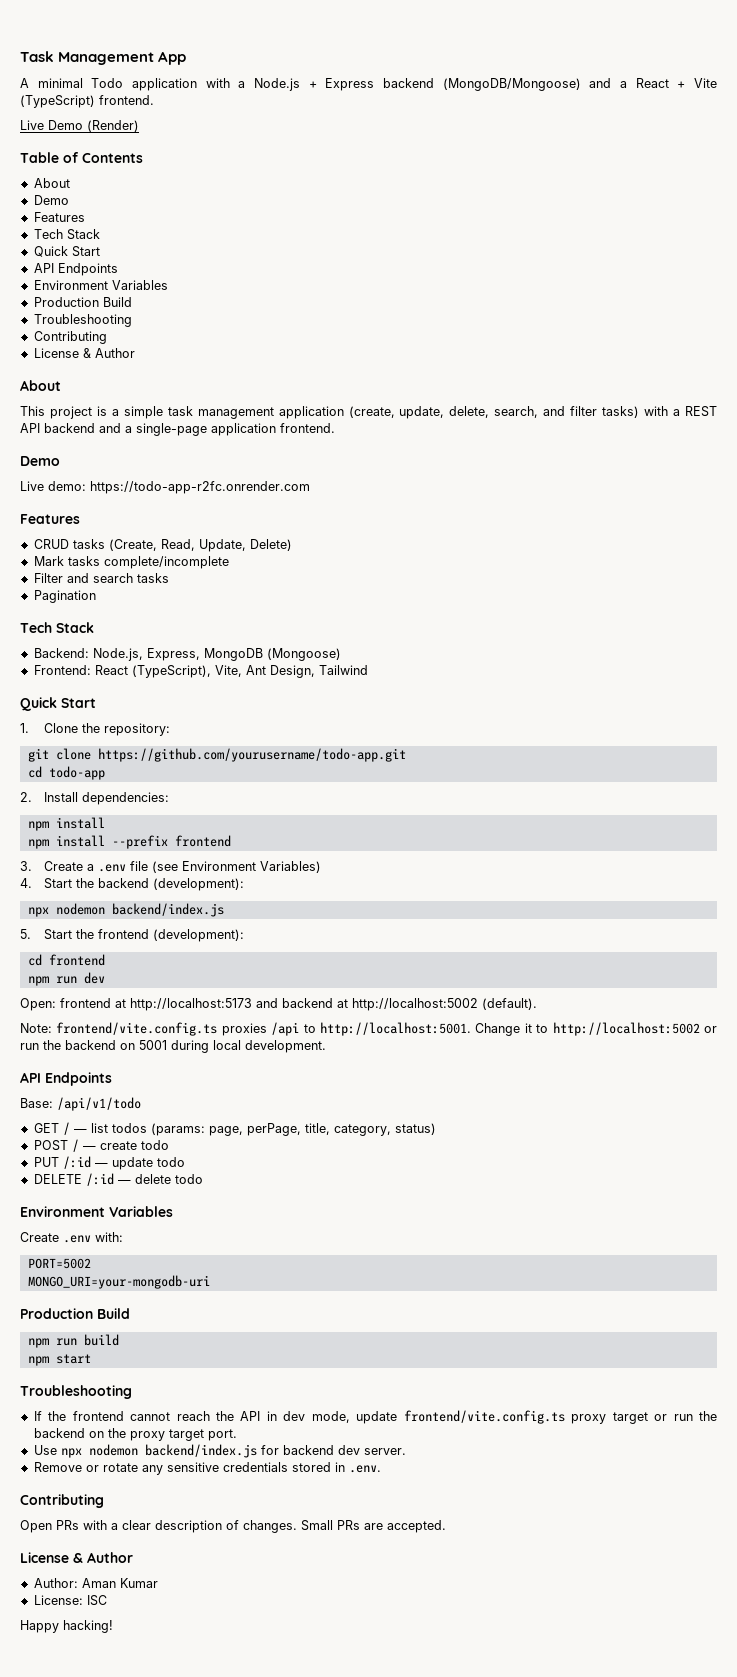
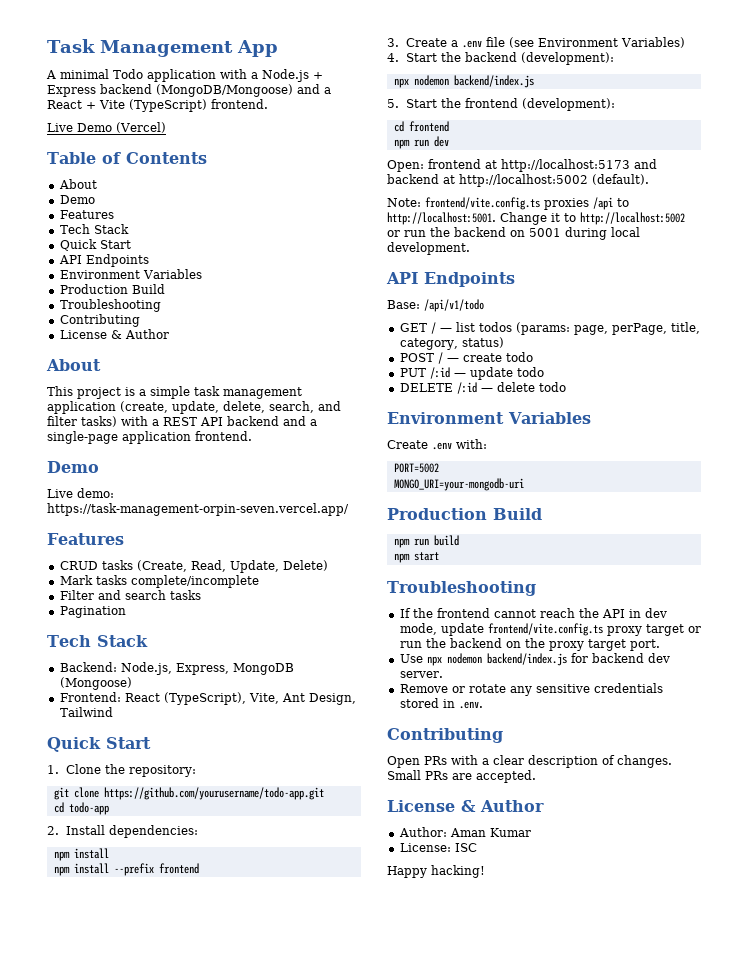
[87,120,139,132] (Render) -> [116,122,166,133] (Vercel)
[90,481,310,494] https://todo-app-r2fc.onrender.com -> [47,503,349,516] https://task-management-orpin-seven.vercel.app/

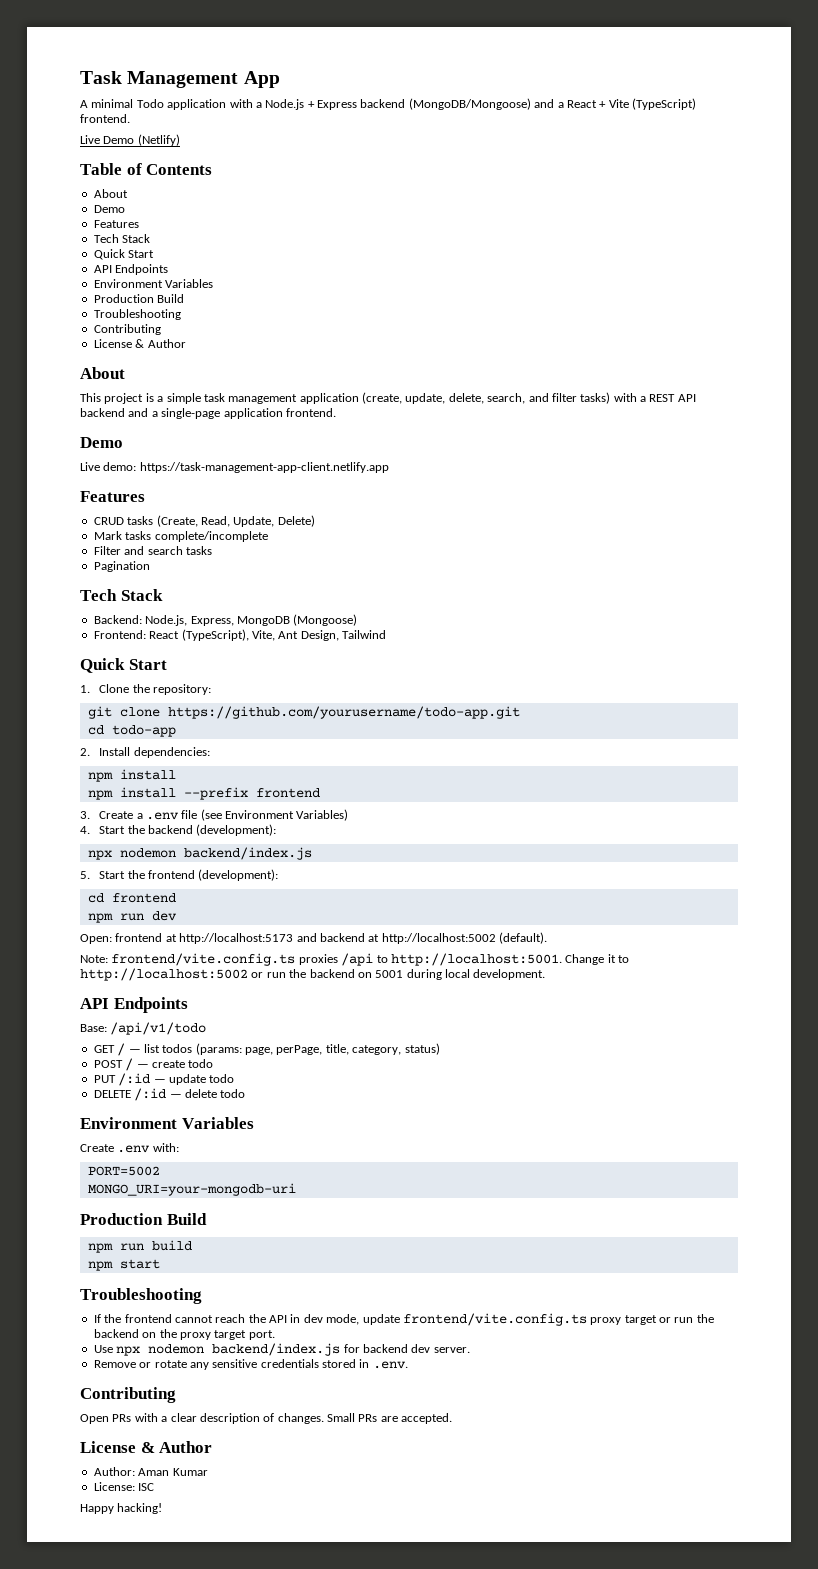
[116,122,166,133] (Vercel) -> [137,134,180,146] (Netlify)
[47,503,349,516] https://task-management-orpin-seven.vercel.app/ -> [139,462,389,473] https://task-management-app-client.netlify.app

